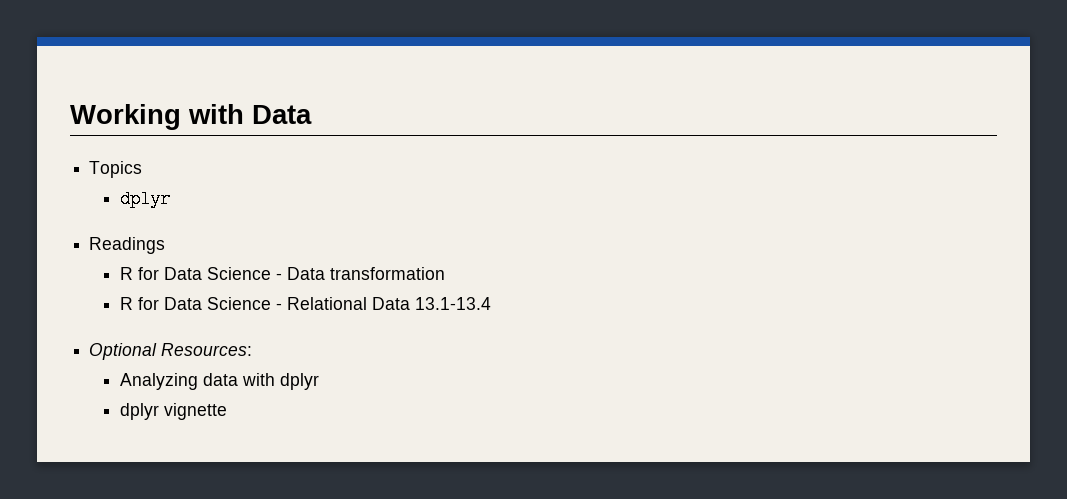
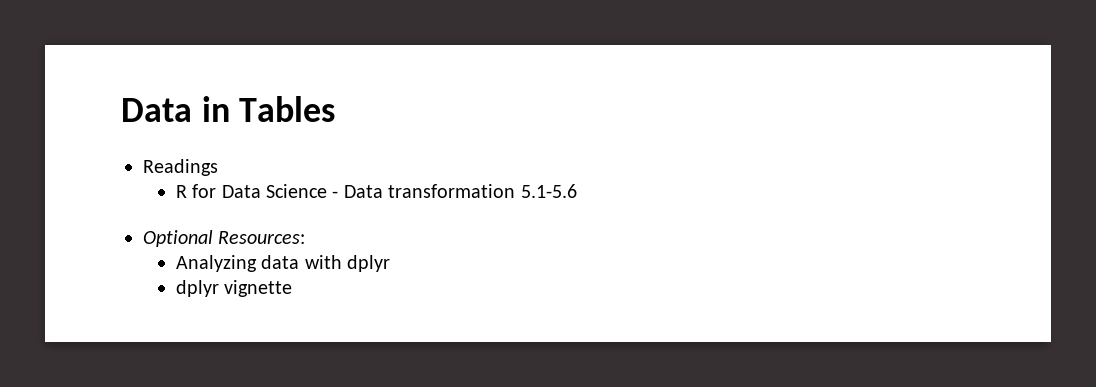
[70,104,312,130] [89,161,143,178] [119,190,170,208] Working with Data // Topics // dplyr -> [121,96,336,122] Data in Tables
[119,297,491,310] // R for Data Science - Relational Data 13.1-13.4 -> [520,184,577,198] 5.1-5.6

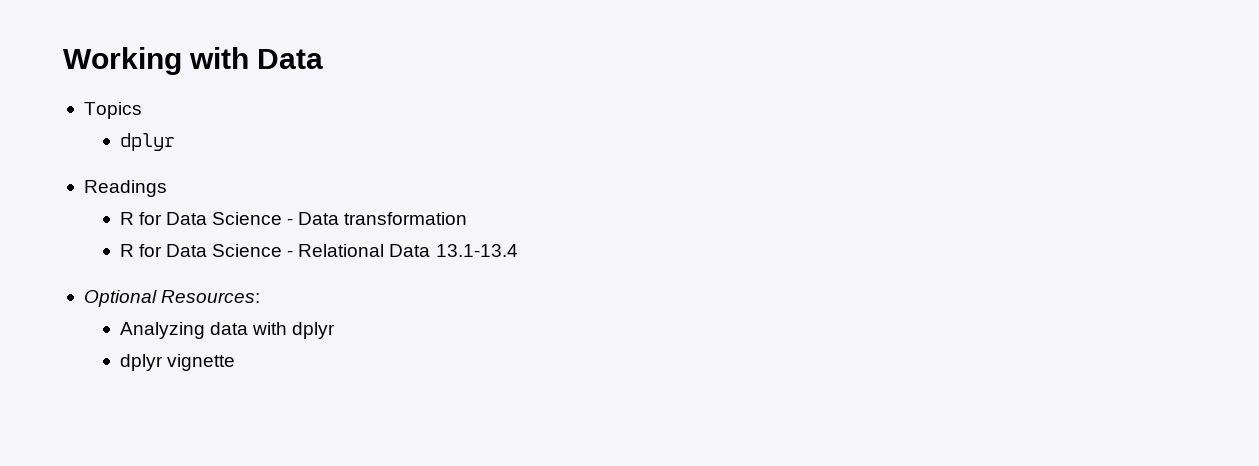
[121,96,336,122] Data in Tables -> [63,47,324,75] [83,102,142,119] [119,133,175,151] Working with Data // Topics // dplyr
[520,184,577,198] 5.1-5.6 -> [119,244,518,257] // R for Data Science - Relational Data 13.1-13.4

